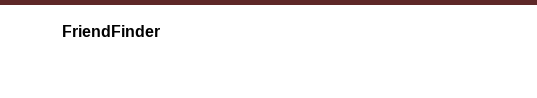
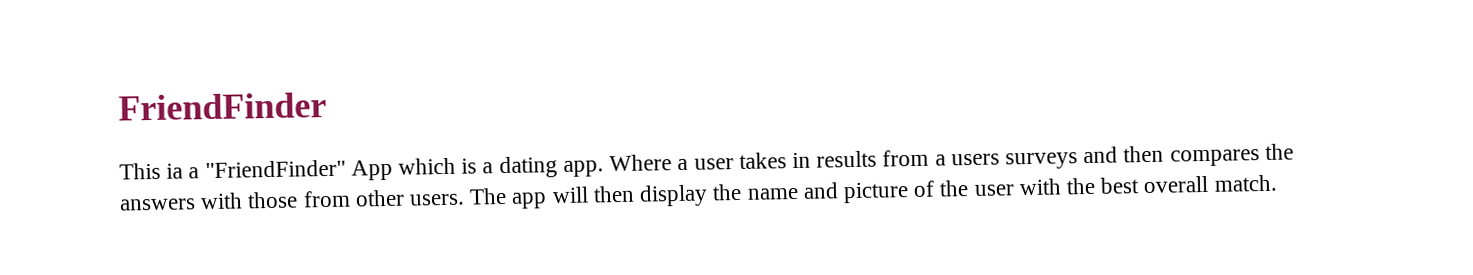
(160, 31) none -> [119,143,1294,181] [119,174,1277,211] // This ia a "FriendFinder" App which is a dating app. Where a user takes in results from a users surveys and then compares the answers with those from other users. The app will then display the name and picture of the user with the best overall match.

